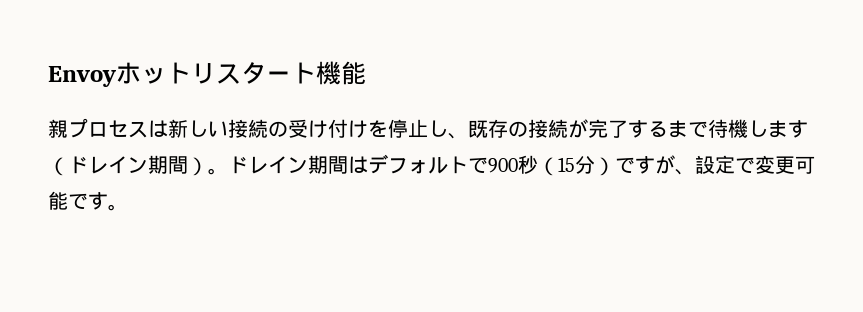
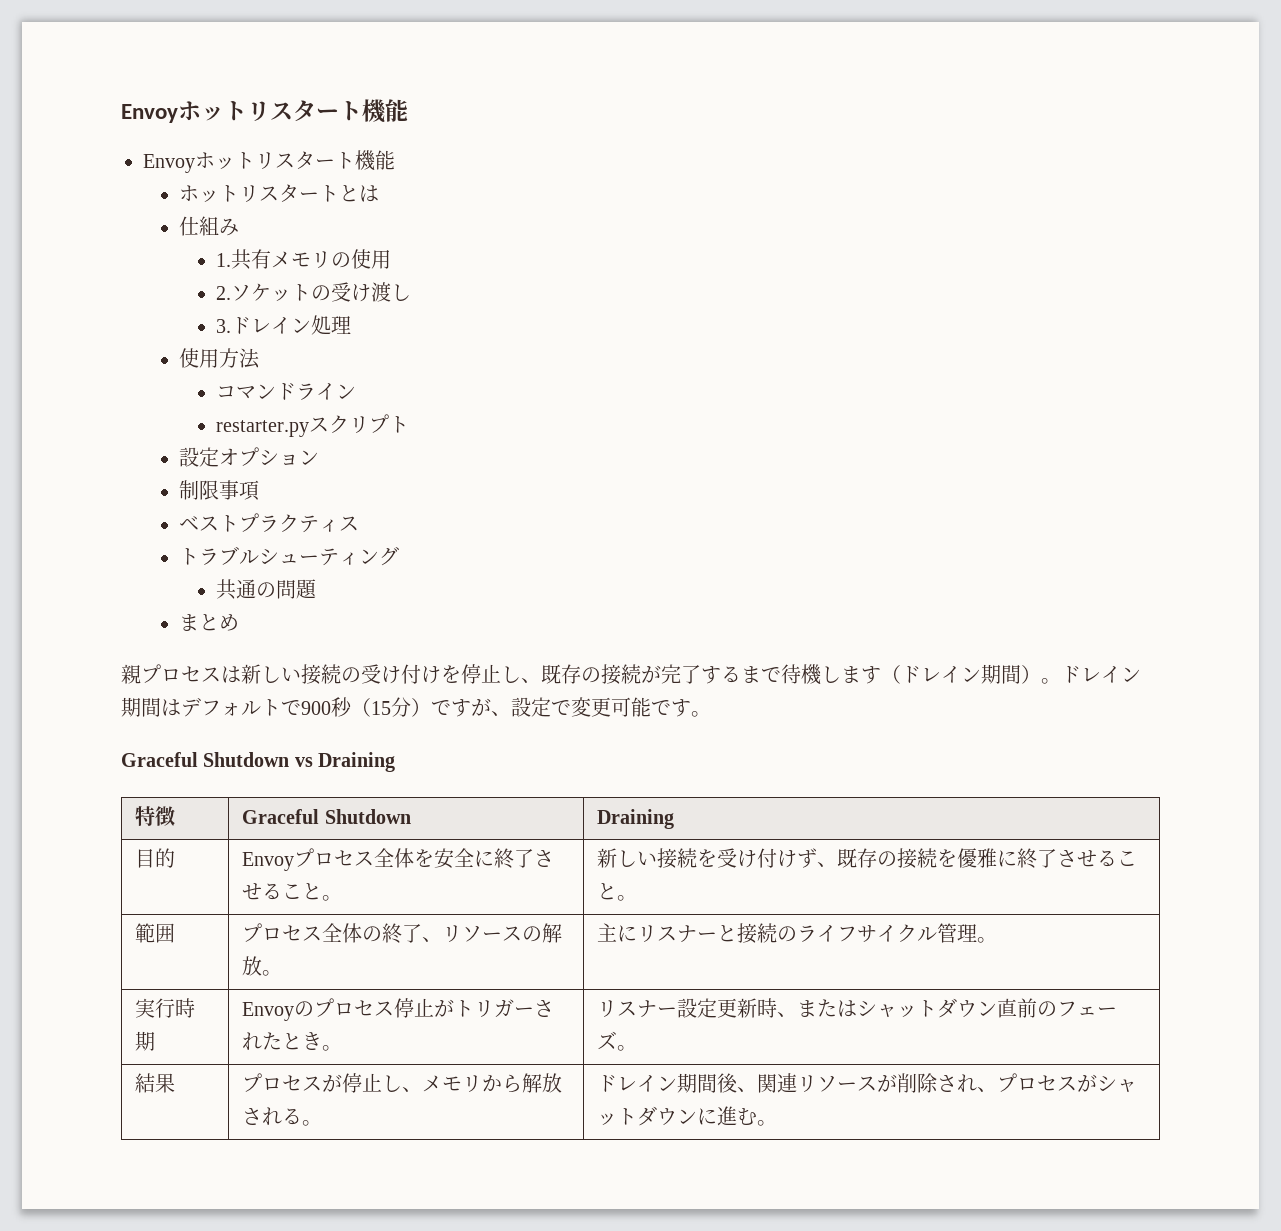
[48,61,366,87] Envoyホットリスタート機能 -> [121,99,408,123] [143,150,395,173] [179,184,380,203] [179,216,240,236] [215,249,391,270] [215,282,411,302] [215,315,351,335] [179,348,261,369] [215,383,356,400] [215,414,409,437] [179,447,320,467] [179,480,260,501] [179,513,360,533] [179,546,400,566] [215,579,317,600] [179,614,240,631] Envoyホットリスタート機能 // Envoyホットリスタート機能 // ホットリスタートとは // 仕組み // 1.共有メモリの使用 // 2.ソケットの受け渡し // 3.ドレイン処理 // 使用方法 // コマンドライン // restarter.pyスクリプト // 設定オプション // 制限事項 // ベストプラクティス // トラブルシューティング // 共通の問題 // まとめ
(128, 207) none -> [121,752,396,772] [135,806,176,826] [242,809,411,824] [597,809,675,829] [135,848,176,868] [242,848,555,871] [242,883,343,901] [597,848,1138,869] [597,883,638,901] [135,923,176,943] [242,923,563,944] [242,956,283,976] [597,923,998,944] [135,998,196,1018] [135,1031,156,1051] [242,998,555,1021] [242,1032,343,1051] [597,998,1118,1018] [597,1031,638,1051] [135,1073,176,1093] [242,1073,563,1093] [242,1107,323,1126] [597,1073,1138,1093] [597,1106,778,1126] // Graceful Shutdown vs Draining // 特徴 | Graceful Shutdown | Draining // 目的 | Envoyプロセス全体を安全に終了させること。 | 新しい接続を受け付けず、既存の接続を優雅に終了させること。 // 範囲 | プロセス全体の終了、リソースの解放。 | 主にリスナーと接続のライフサイクル管理。 // 実行時期 | Envoyのプロセス停止がトリガーされたとき。 | リスナー設定更新時、またはシャットダウン直前のフェーズ。 // 結果 | プロセスが停止し、メモリから解放される。 | ドレイン期間後、関連リソースが削除され、プロセスがシャットダウンに進む。

